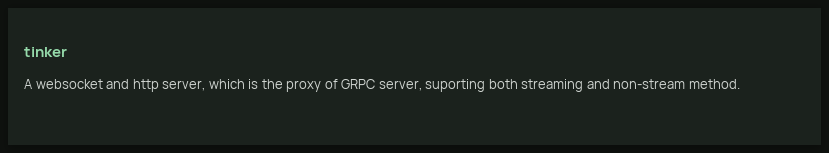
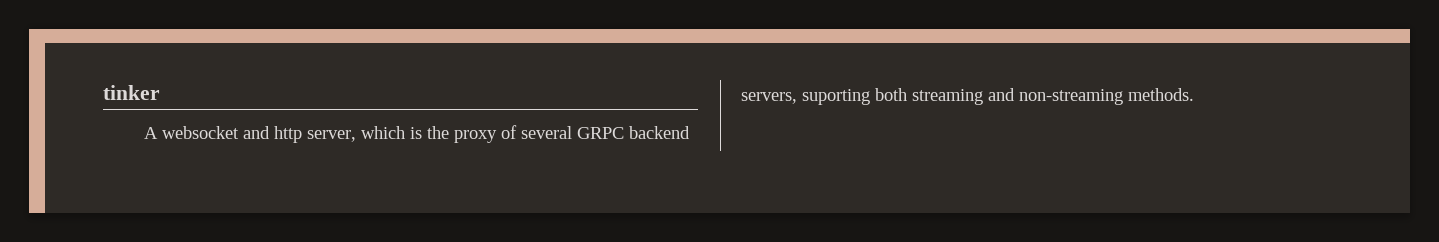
[341,79,422,91] GRPC server, -> [521,126,691,139] [741,92,797,104] several GRPC backend servers,
[613,79,740,89] non-stream method. -> [1019,88,1194,105] non-streaming methods.

